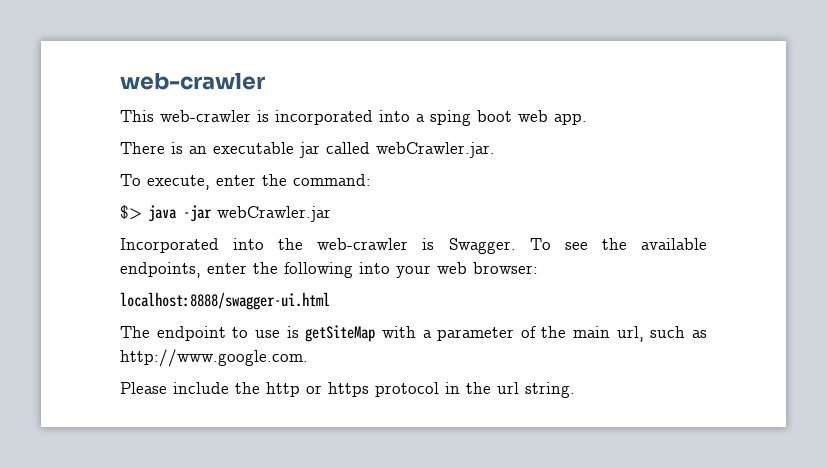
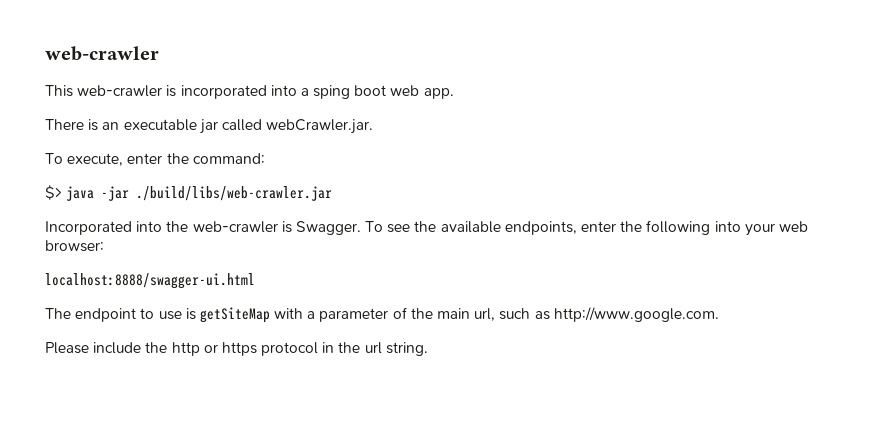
[217,206,331,222] webCrawler.jar -> [136,186,333,201] ./build/libs/web-crawler.jar

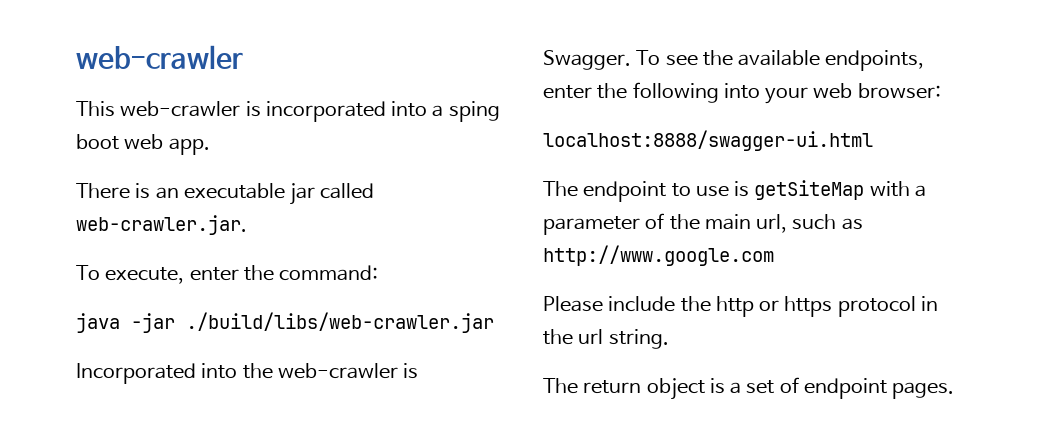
[266,119,374,134] webCrawler.jar. -> [76,215,247,235] web-crawler.jar.
[45,185,62,200] $> -> (379, 273) none
[553,307,719,322] http://www.google.com. -> [543,245,774,266] http://www.google.com
(428, 349) none -> [543,377,955,400] // The return object is a set of endpoint pages.

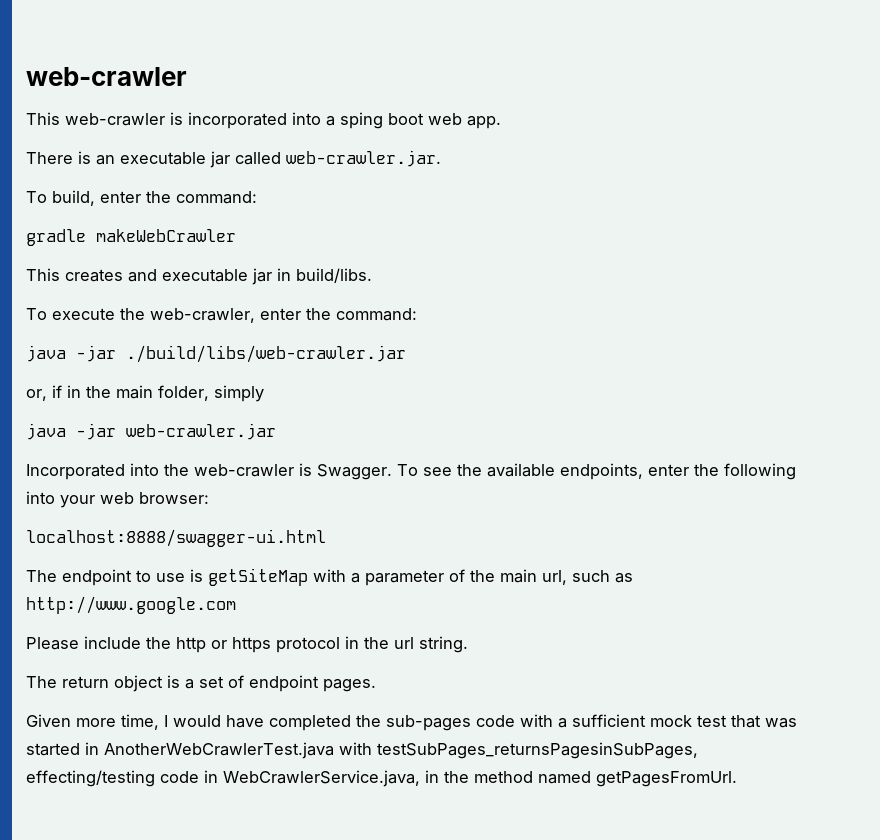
[105,267,185,284] execute, -> [52,190,257,206] [26,229,236,246] [26,268,372,285] [26,308,255,323] build, enter the command: // gradle makeWebCrawler // This creates and executable jar in build/libs. // To execute the web-crawler,
(494, 322) none -> [26,385,264,402] [26,423,276,440] // or, if in the main folder, simply // java -jar web-crawler.jar
(955, 390) none -> [26,714,797,731] [26,742,698,759] [26,770,737,787] // Given more time, I would have completed the sub-pages code with a sufficient mock test that was started in AnotherWebCrawlerTest.java with testSubPages_returnsPagesinSubPages, effecting/testing code in WebCrawlerService.java, in the method named getPagesFromUrl.

